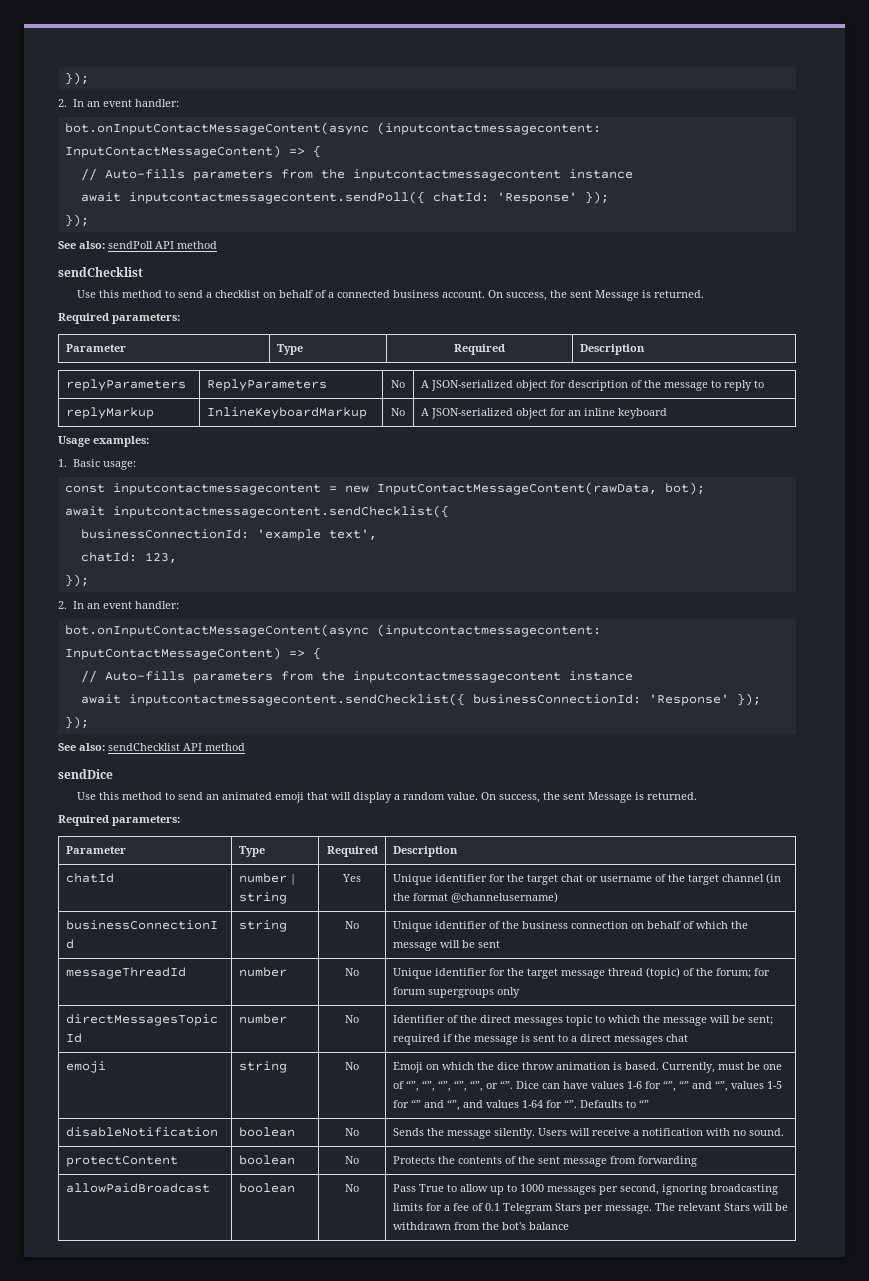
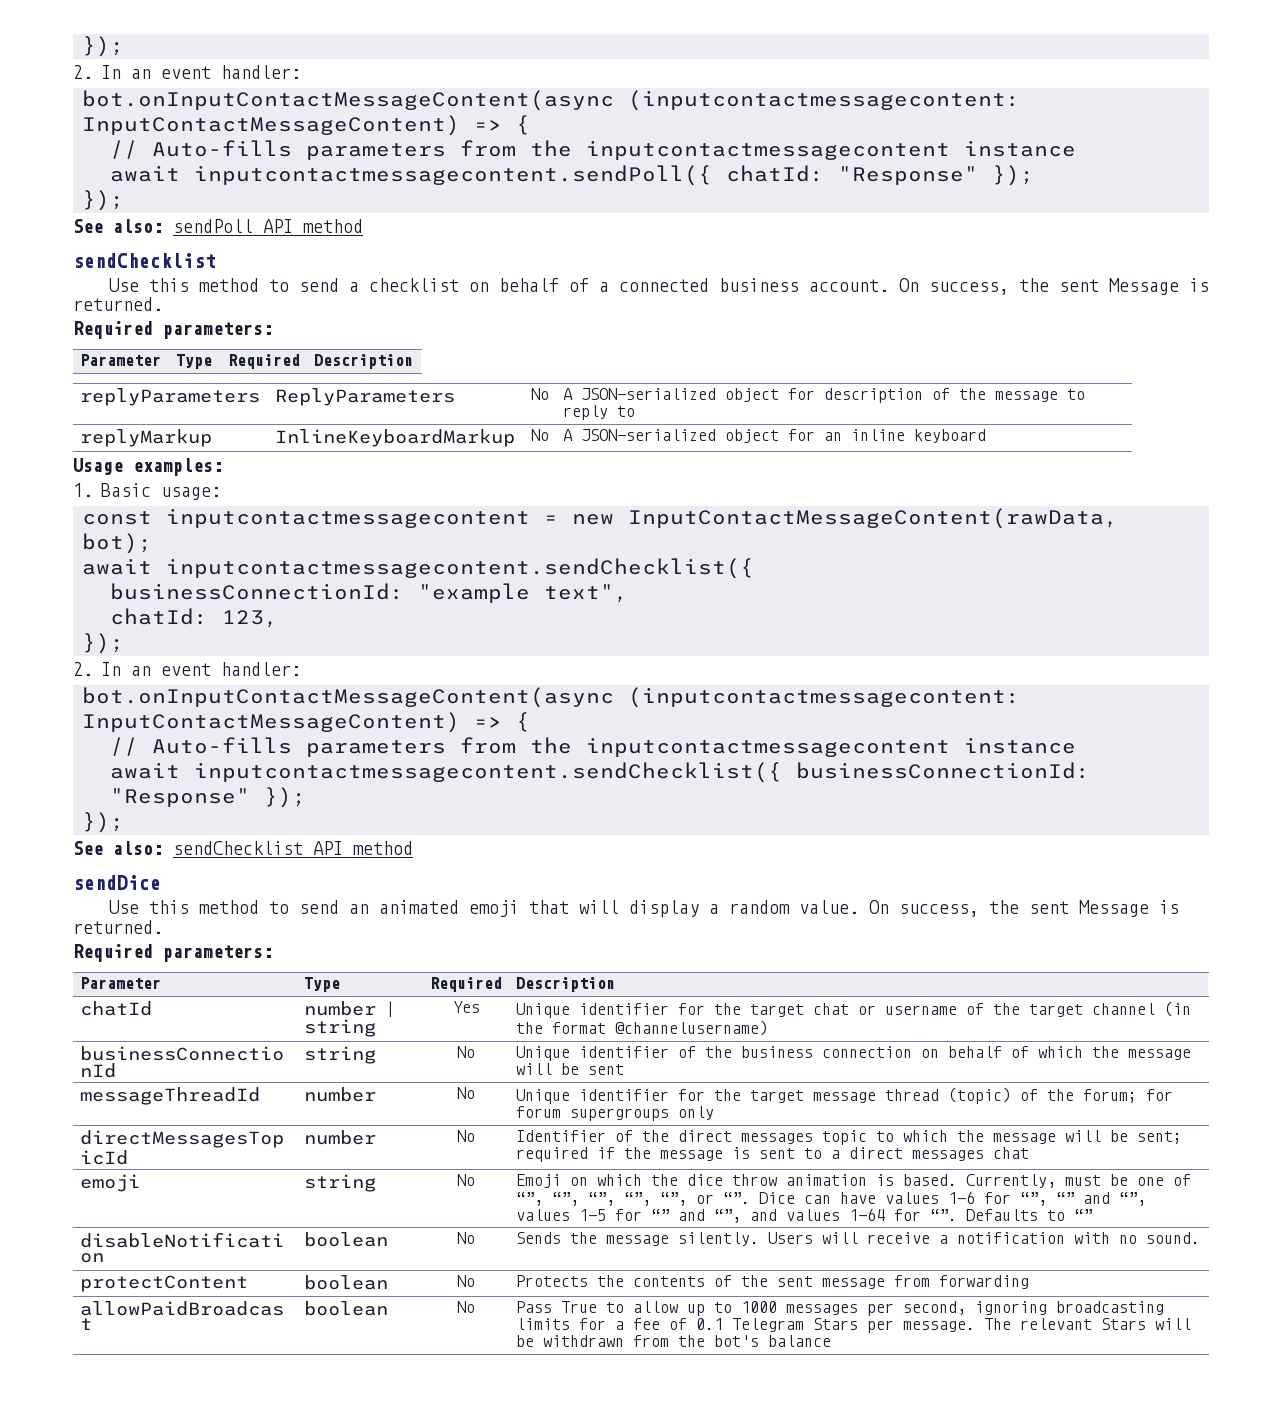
[496,192,577,204] 'Response' -> [838,166,978,185] "Response"
[256,529,377,541] 'example text', -> [418,583,628,603] "example text",
[648,694,729,706] 'Response' -> [110,788,250,807] "Response"

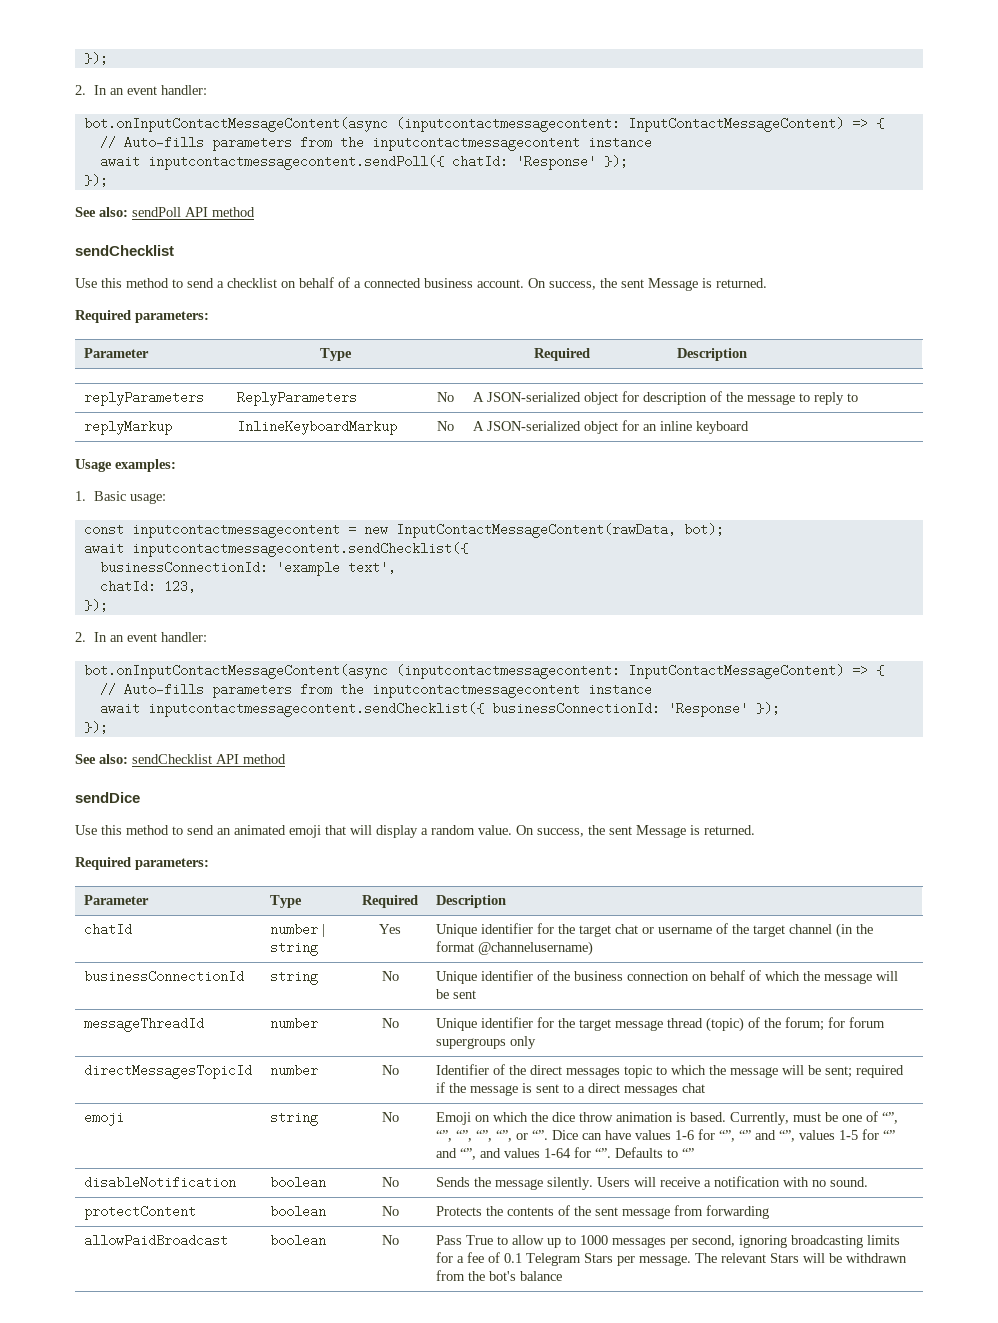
[838,166,978,185] "Response" -> [515,155,596,170] 'Response'
[418,583,628,603] "example text", -> [275,561,396,576] 'example text',
[110,788,250,807] "Response" -> [667,702,748,717] 'Response'

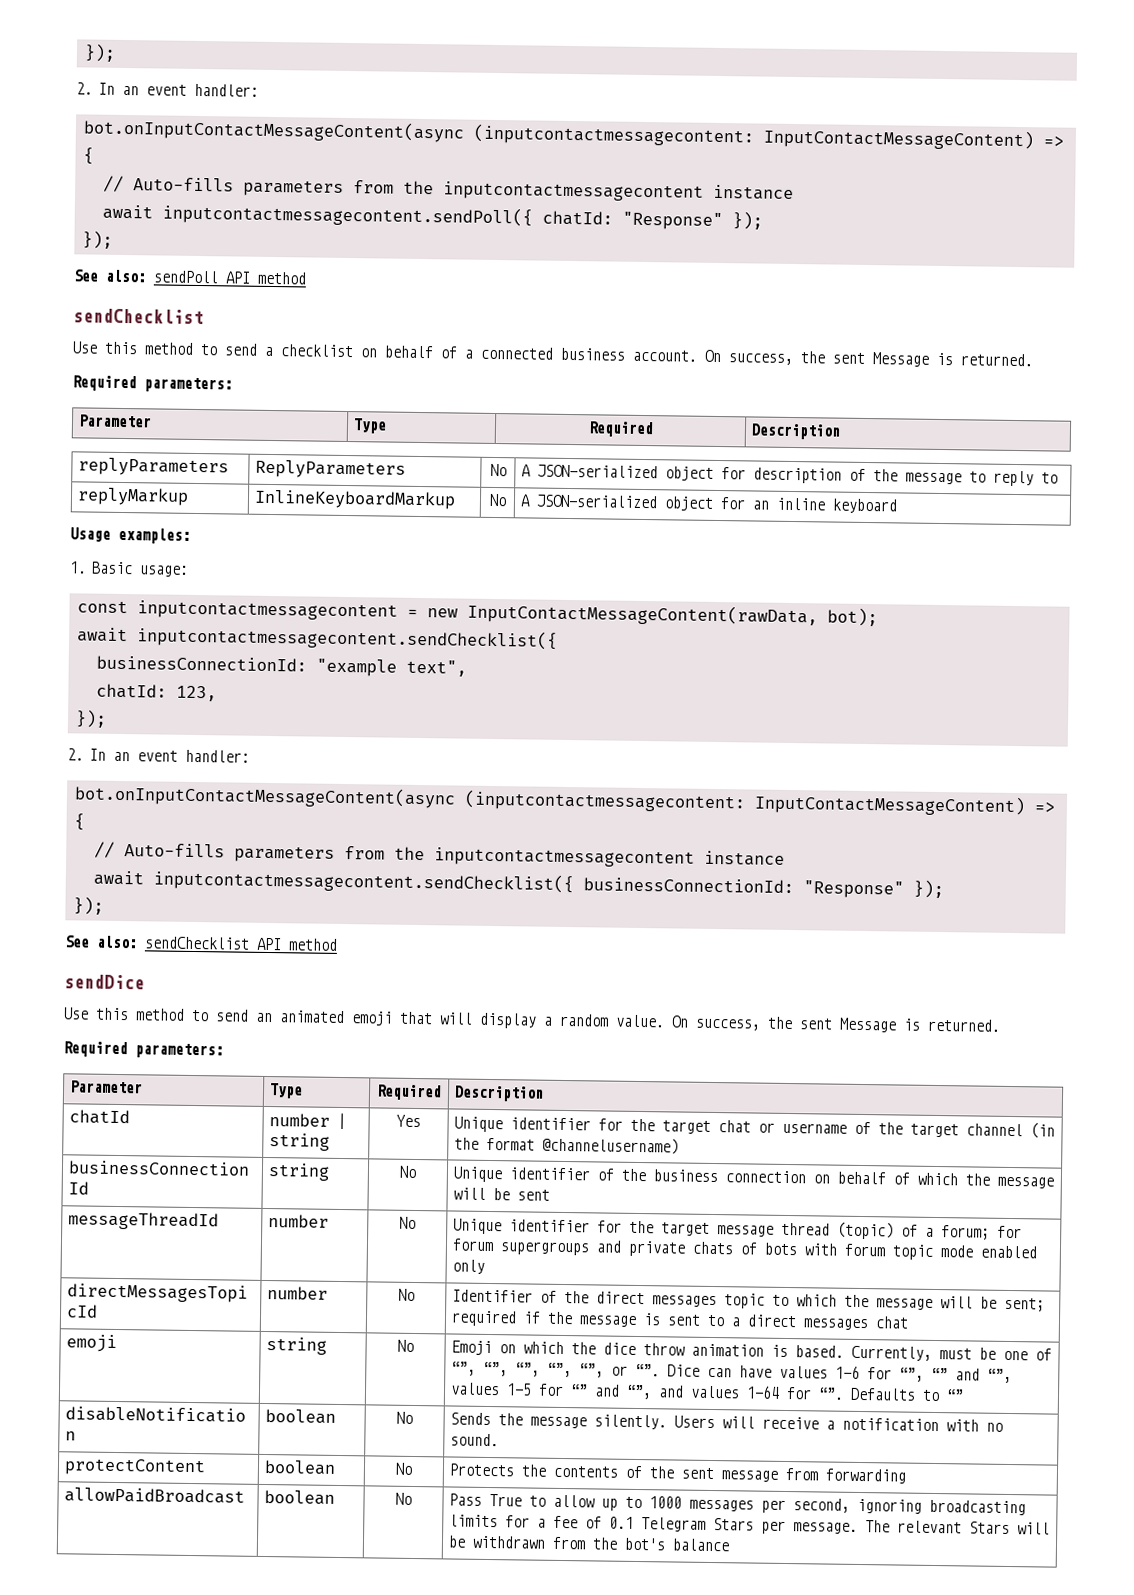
[515,155,596,170] 'Response' -> [621,211,723,231] "Response"
[275,561,396,576] 'example text', -> [315,658,467,677] "example text",
[667,702,748,717] 'Response' -> [802,880,904,899] "Response"
[763,1018,781,1028] the -> [924,1227,934,1237] a
(506, 1043) none -> [595,1240,1038,1260] and private chats of bots with forum topic mode enabled

